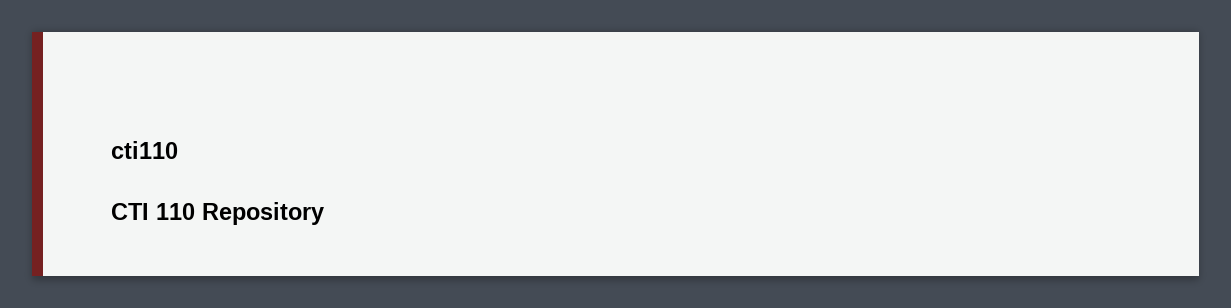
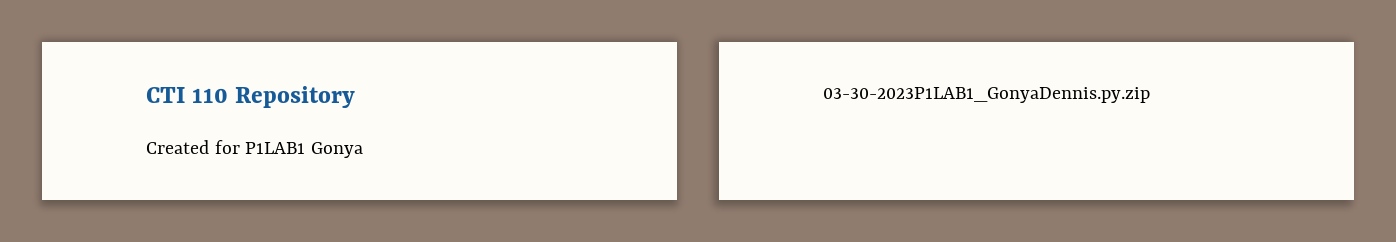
[111,141,178,159] cti110 // -> (146, 95) none
(324, 213) none -> [146,140,364,158] [823,87,1150,103] // Created for P1LAB1 Gonya 03-30-2023P1LAB1_GonyaDennis.py.zip

